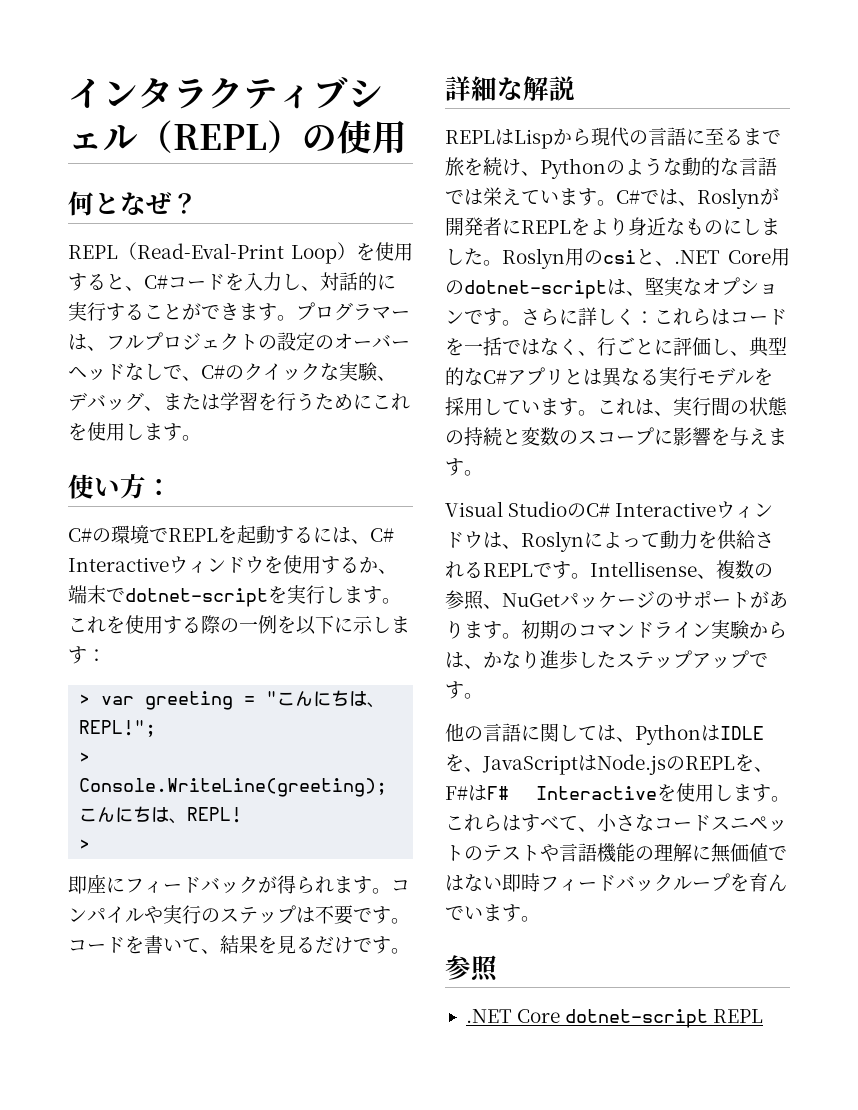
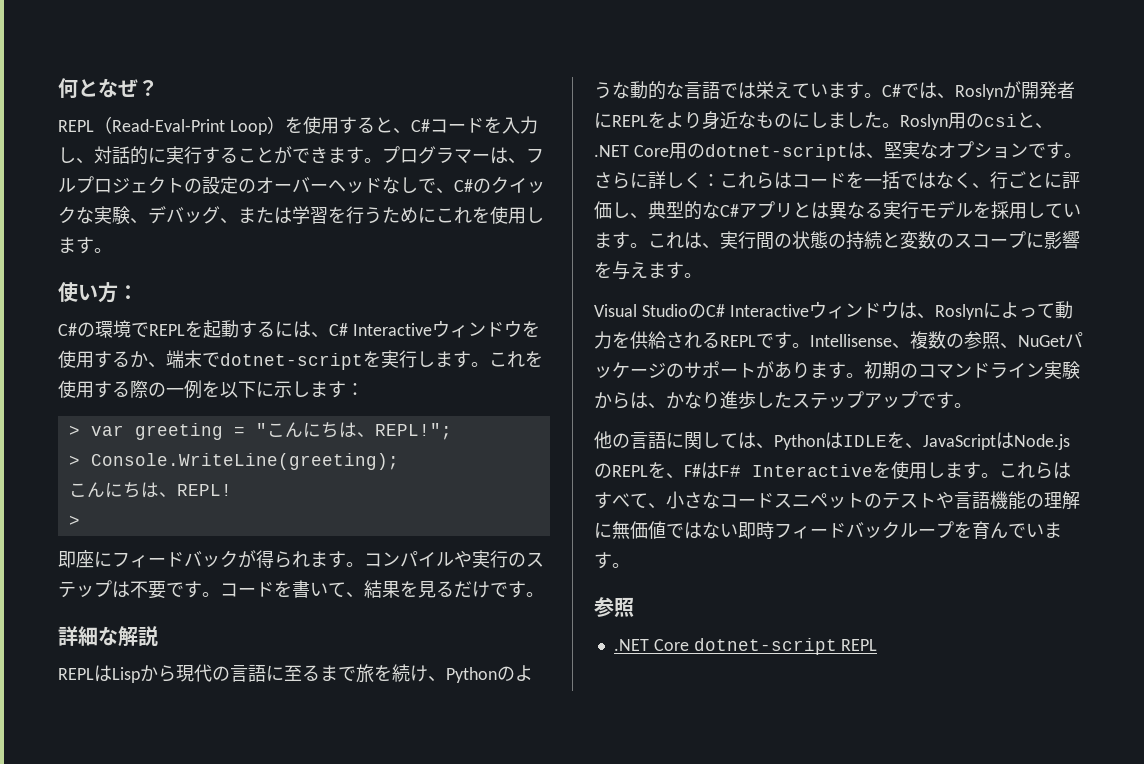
[68,76,383,109] [68,120,407,154] インタラクティブシェル（REPL）の使用 // -> (58, 88) none

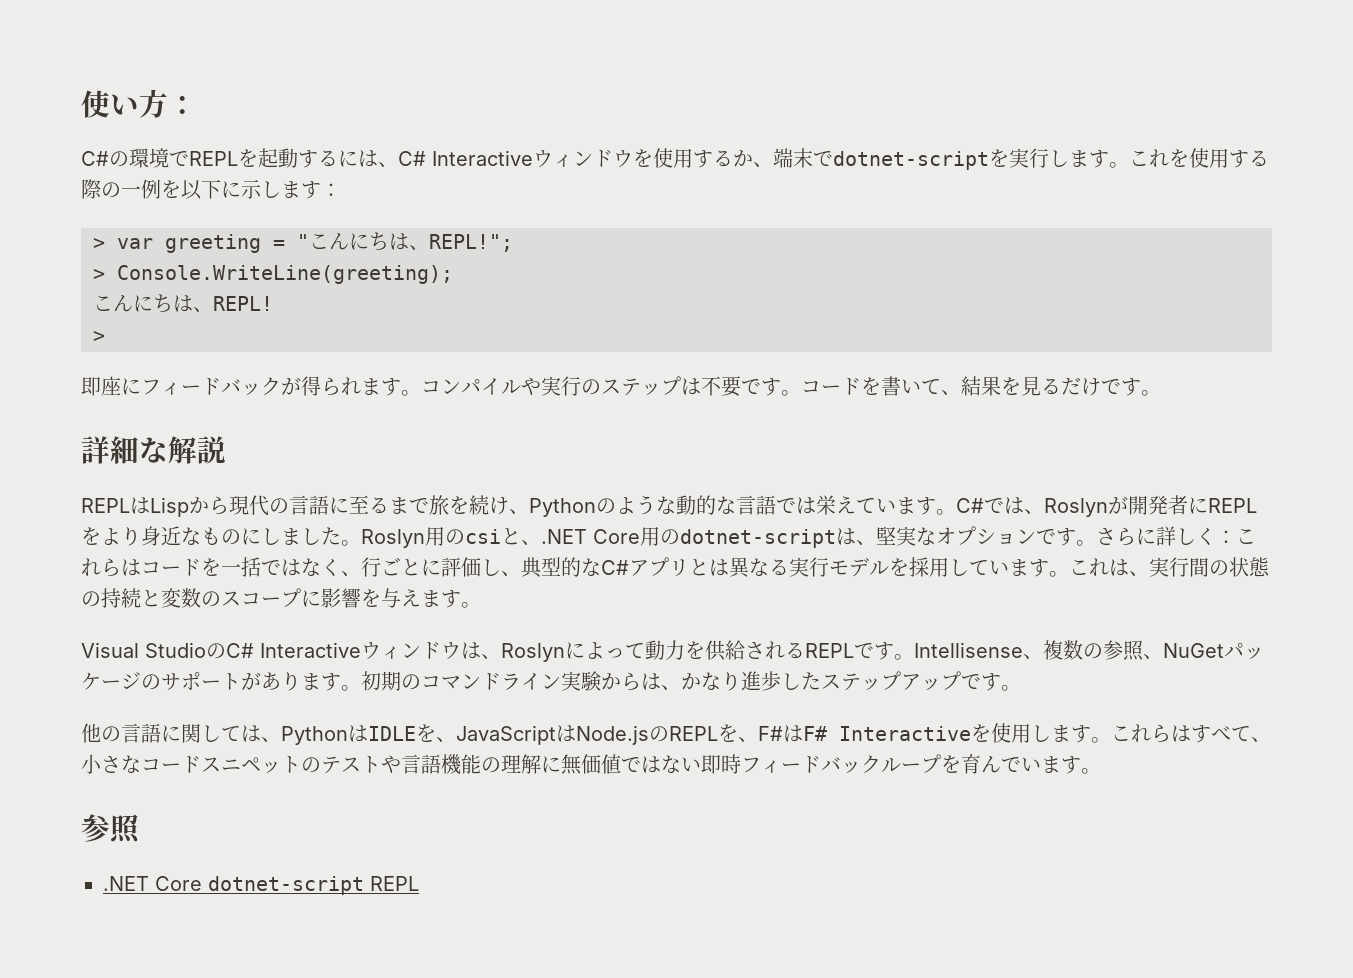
[58,78,158,99] [58,116,538,135] [58,146,544,165] [58,176,545,194] [58,206,544,225] [58,237,112,254] 何となぜ？ // REPL（Read-Eval-Print Loop）を使用すると、C#コードを入力し、対話的に実行することができます。プログラマーは、フルプロジェクトの設定のオーバーヘッドなしで、C#のクイックな実験、デバッグ、または学習を行うためにこれを使用します。 // -> (81, 104) none

